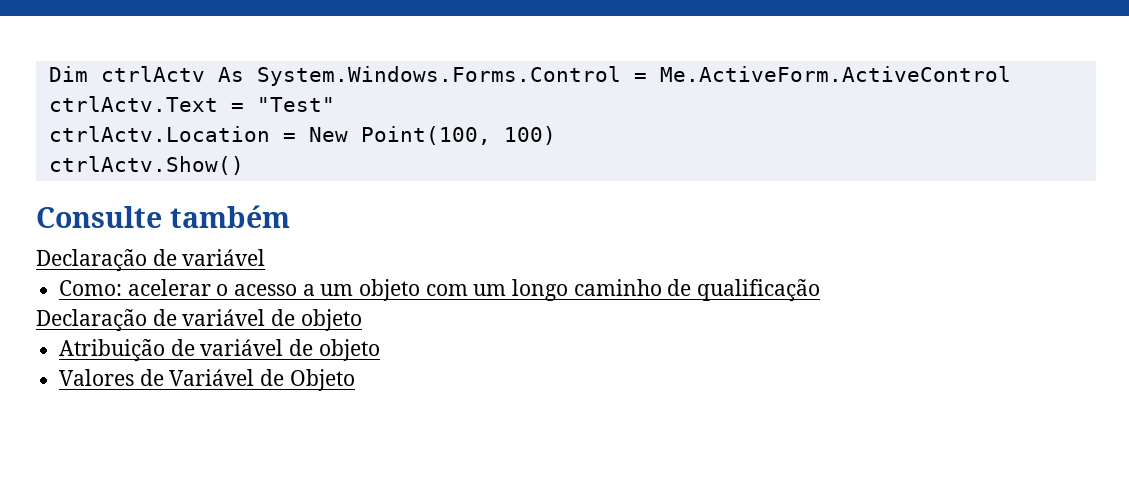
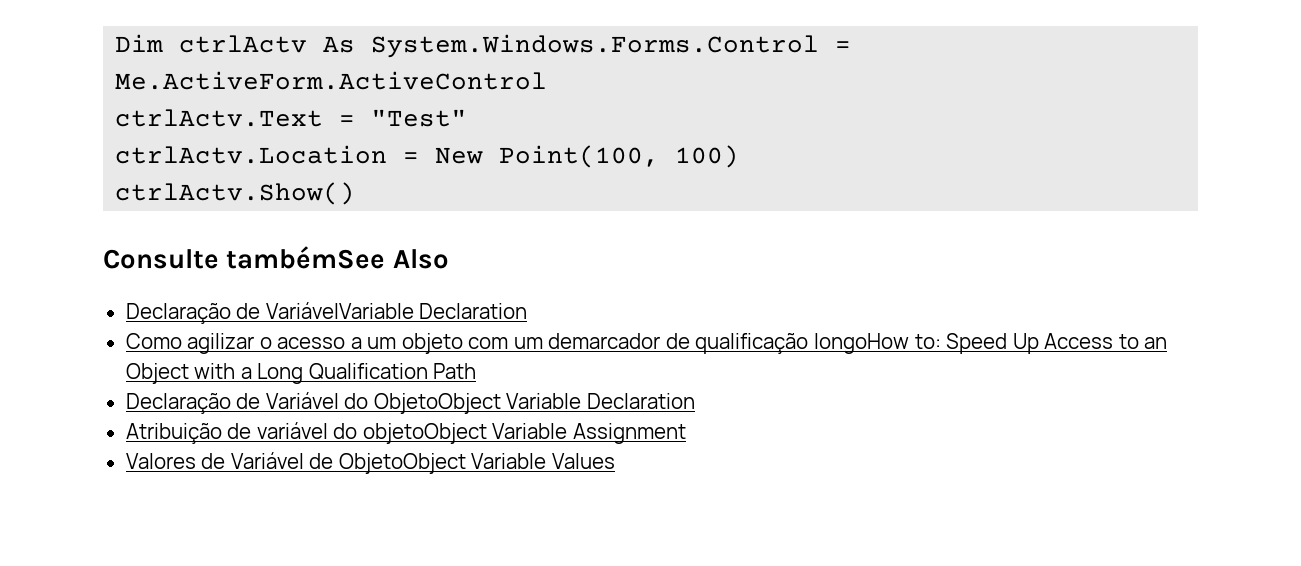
[169,205,290,228] [36,249,266,272] [59,279,211,296] também // Declaração de variável // Como: acelerar -> [226,246,449,269] [125,302,528,324] [125,333,255,354] tambémSee Also // Declaração de VariávelVariable Declaration // Como agilizar
[512,279,662,301] longo caminho -> [548,333,661,349] demarcador
[36,309,362,332] // Declaração de variável de objeto -> [813,333,1168,354] [125,363,477,384] [125,392,695,414] longoHow to: Speed Up Access to an Object with a Long Qualification Path // Declaração de Variável do ObjetoObject Variable Declaration
[289,339,380,361] de objeto -> [333,423,686,444] do objetoObject Variable Assignment
[289,369,355,391] Objeto -> [338,453,615,474] ObjetoObject Variable Values

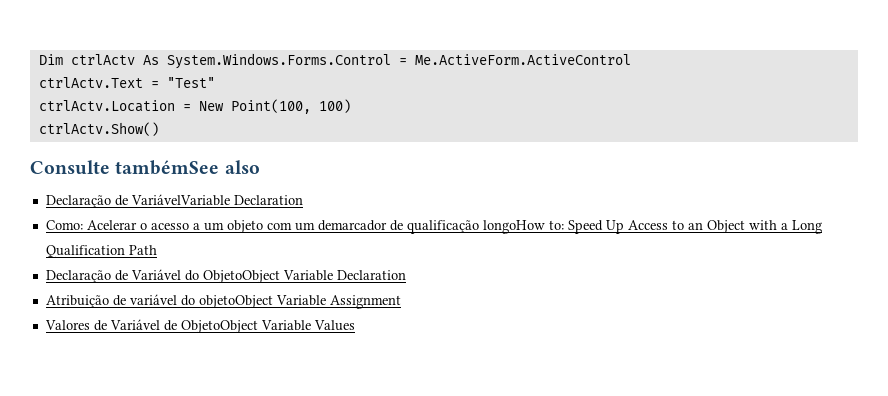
[392,249,449,269] Also -> [224,160,260,174] also
[125,333,255,354] Como agilizar -> [45,220,137,230] Como: Acelerar

